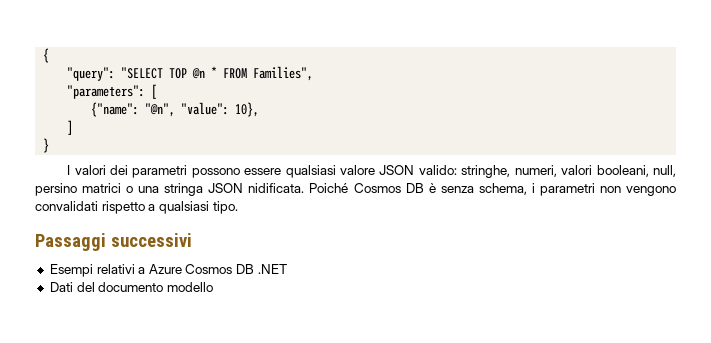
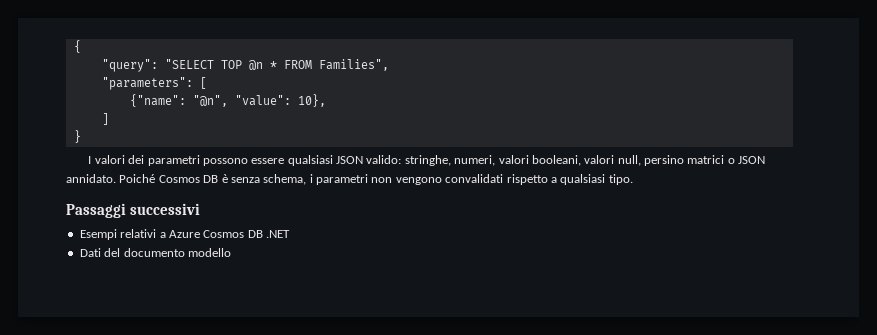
[340,165,376,175] valore -> (333, 160) none
(649, 171) none -> [584,155,615,164] valori
[138,183,305,196] una stringa JSON nidificata. -> [738,156,766,164] [66,174,116,183] JSON annidato.

